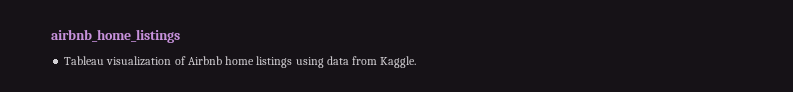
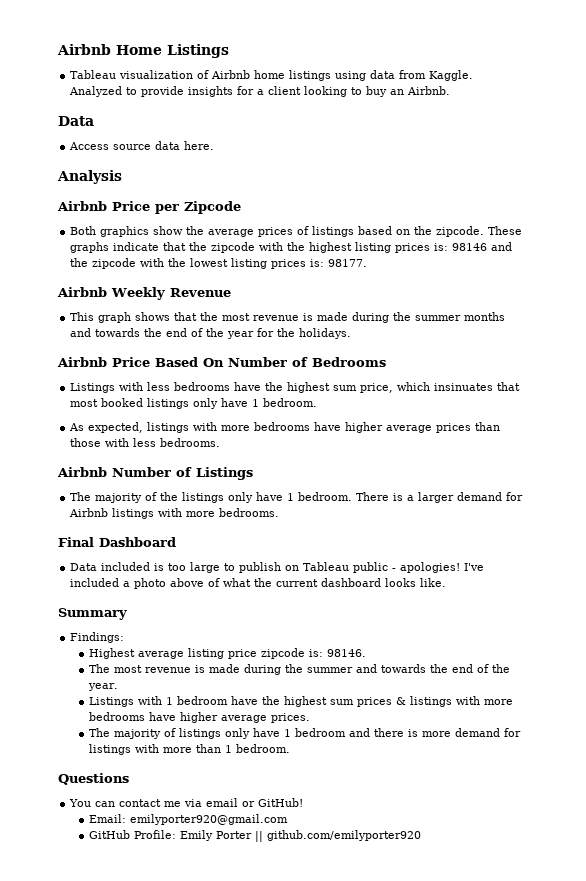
[51,29,180,43] airbnb_home_listings -> [57,44,229,58] Airbnb Home Listings
(417, 62) none -> [69,86,451,97] [58,116,94,126] [69,141,215,150] [57,170,122,184] [57,201,241,214] [70,226,523,237] [70,242,513,253] [70,258,368,269] [57,287,231,300] [70,312,506,323] [70,328,352,339] [57,357,386,367] [70,382,521,393] [70,398,318,409] [69,422,501,433] [70,438,221,447] [57,467,253,480] [70,492,524,503] [69,508,280,519] [58,537,176,547] [70,562,485,573] [70,578,447,589] [58,608,127,620] [70,632,125,643] [89,648,367,659] [89,664,511,675] [88,683,119,691] [89,696,514,707] [89,712,311,723] [89,728,522,739] [89,744,291,755] [58,773,129,785] [69,798,304,807] [89,814,289,825] [89,830,422,842] Analyzed to provide insights for a client looking to buy an Airbnb. // Data // Access source data here. // Analysis // Airbnb Price per Zipcode // Both graphics show the average prices of listings based on the zipcode. These graphs indicate that the zipcode with the highest listing prices is: 98146 and the zipcode with the lowest listing prices is: 98177. // Airbnb Weekly Revenue // This graph shows that the most revenue is made during the summer months and towards the end of the year for the holidays. // Airbnb Price Based On Number of Bedrooms // Listings with less bedrooms have the highest sum price, which insinuates that most booked listings only have 1 bedroom. // As expected, listings with more bedrooms have higher average prices than those with less bedrooms. // Airbnb Number of Listings // The majority of the listings only have 1 bedroom. There is a larger demand for Airbnb listings with more bedrooms. // Final Dashboard // Data included is too large to publish on Tableau public - apologies! I've included a photo above of what the current dashboard looks like. // Summary // Findings: // Highest average listing price zipcode is: 98146. // The most revenue is made during the summer and towards the end of the year. // Listings with 1 bedroom have the highest sum prices & listings with more bedrooms have higher average prices. // The majority of listings only have 1 bedroom and there is more demand for listings with more than 1 bedroom. // Questions // You can contact me via email or GitHub! // Email: emilyporter920@gmail.com // GitHub Profile: Emily Porter || github.com/emilyporter920

